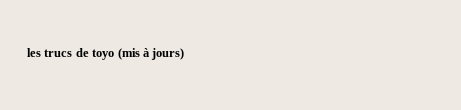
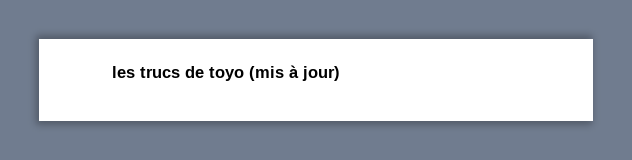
[151,48,185,60] jours) -> [302,66,340,81] jour)

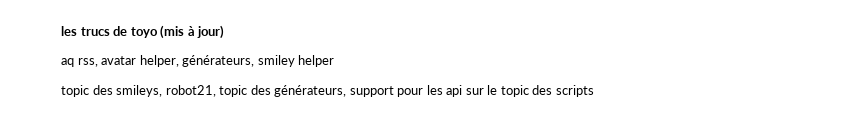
(340, 73) none -> [61,55,335,67] [61,85,594,97] // aq rss, avatar helper, générateurs, smiley helper // topic des smileys, robot21, topic des générateurs, support pour les api sur le topic des scripts

